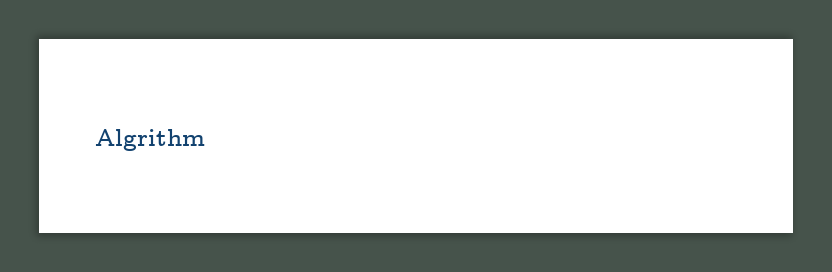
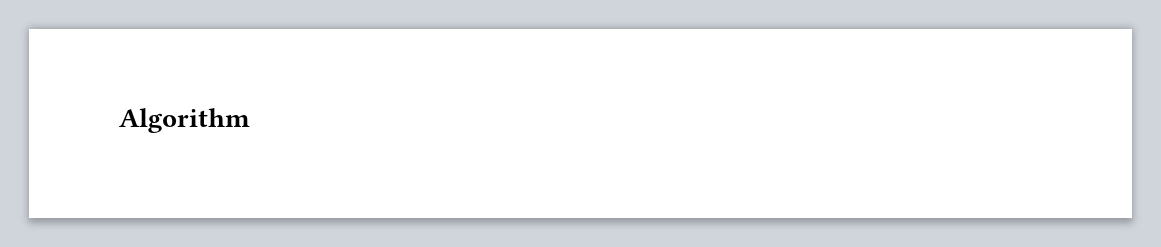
[95,129,205,151] Algrithm -> [119,108,250,133] Algorithm

